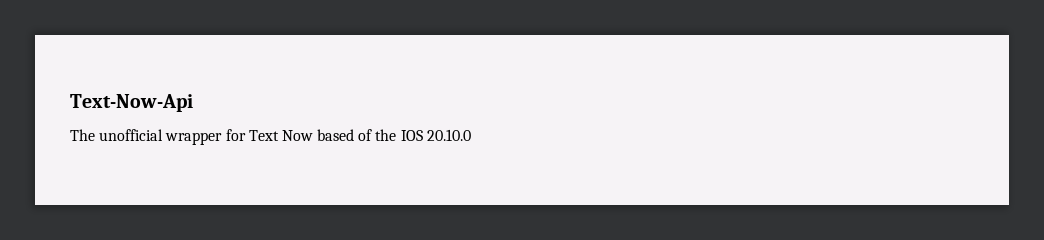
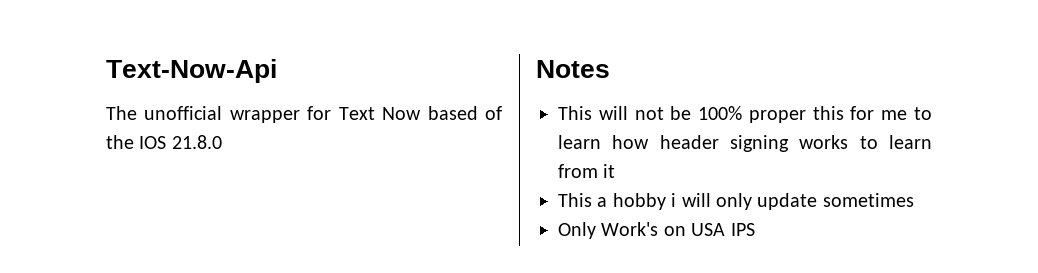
[426,129,471,141] 20.10.0 -> [171,135,222,149] [536,60,610,78] [558,106,932,123] [558,135,932,152] [558,164,616,178] [558,193,914,210] [558,222,755,239] 21.8.0 // Notes // This will not be 100% proper this for me to learn how header signing works to learn from it // This a hobby i will only update sometimes // Only Work's on USA IPS

